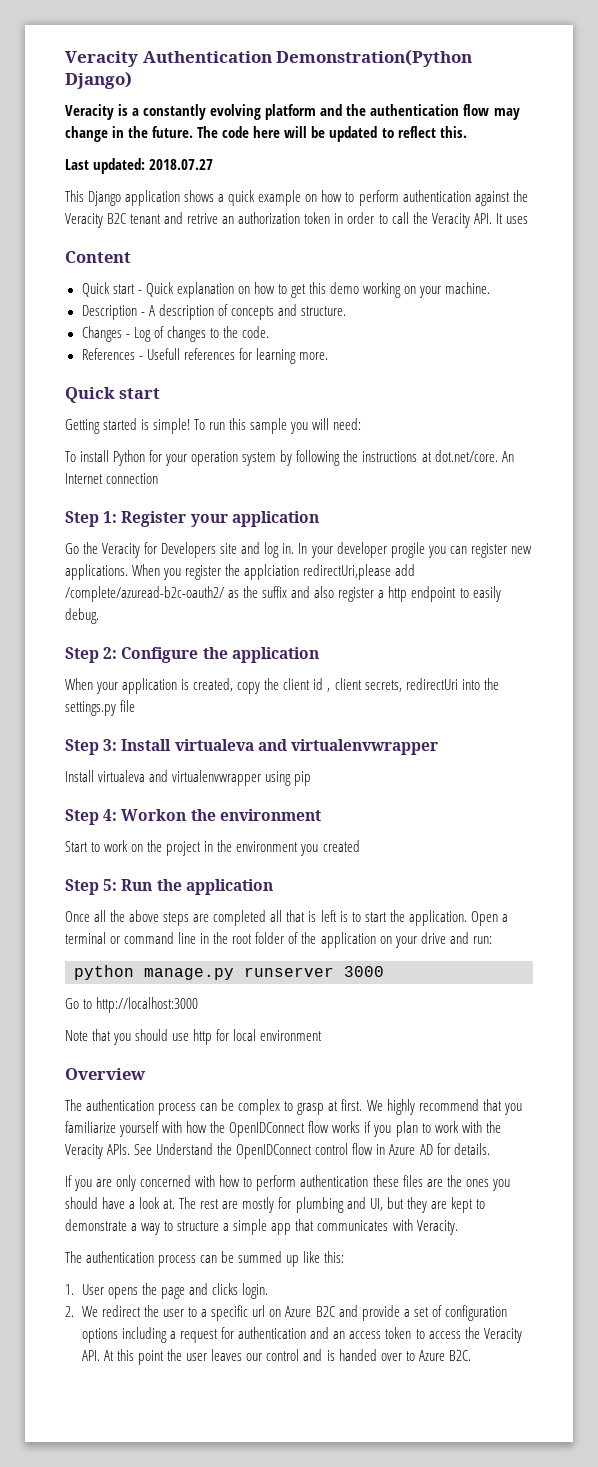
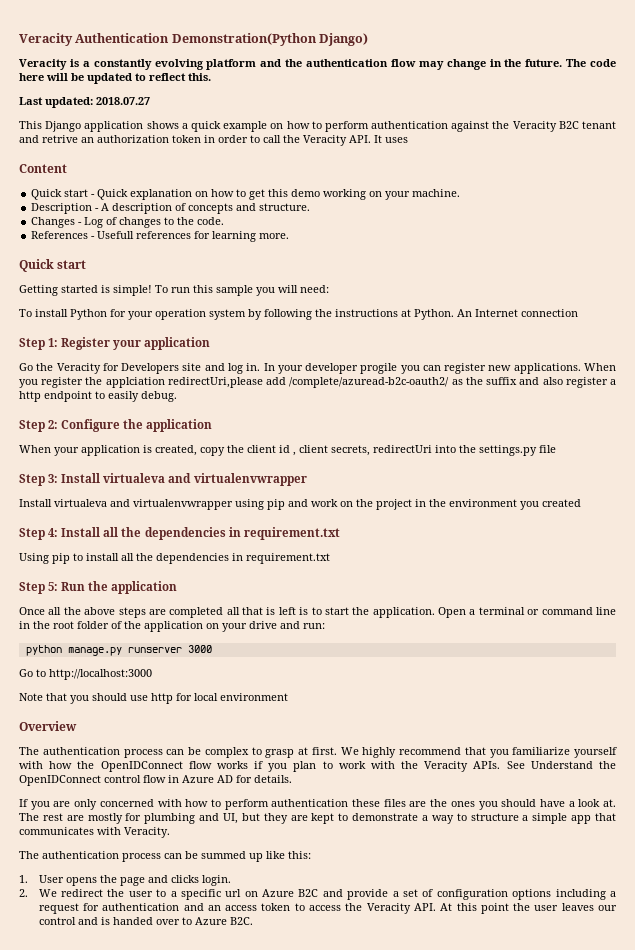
[434,450,498,462] dot.net/core. -> [414,309,454,320] Python.
[65,809,321,825] [65,841,101,852] // Step 4: Workon the environment // Start to -> [288,499,308,507] and
(360, 846) none -> [19,527,340,540] [19,553,330,564] // Step 4: Install all the dependencies in requirement.txt // Using pip to install all the dependencies in requirement.txt

